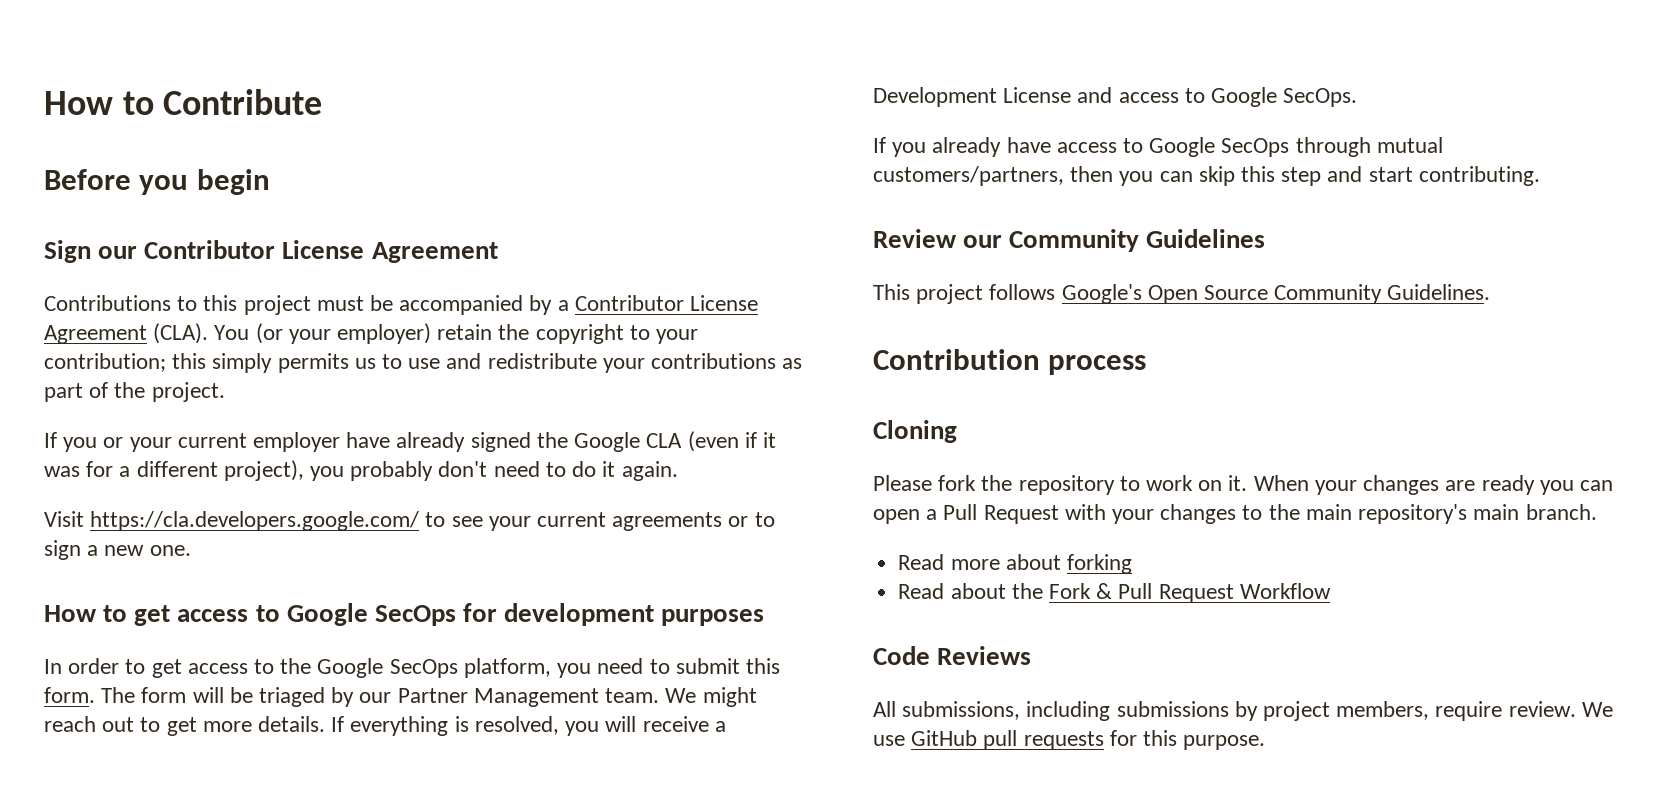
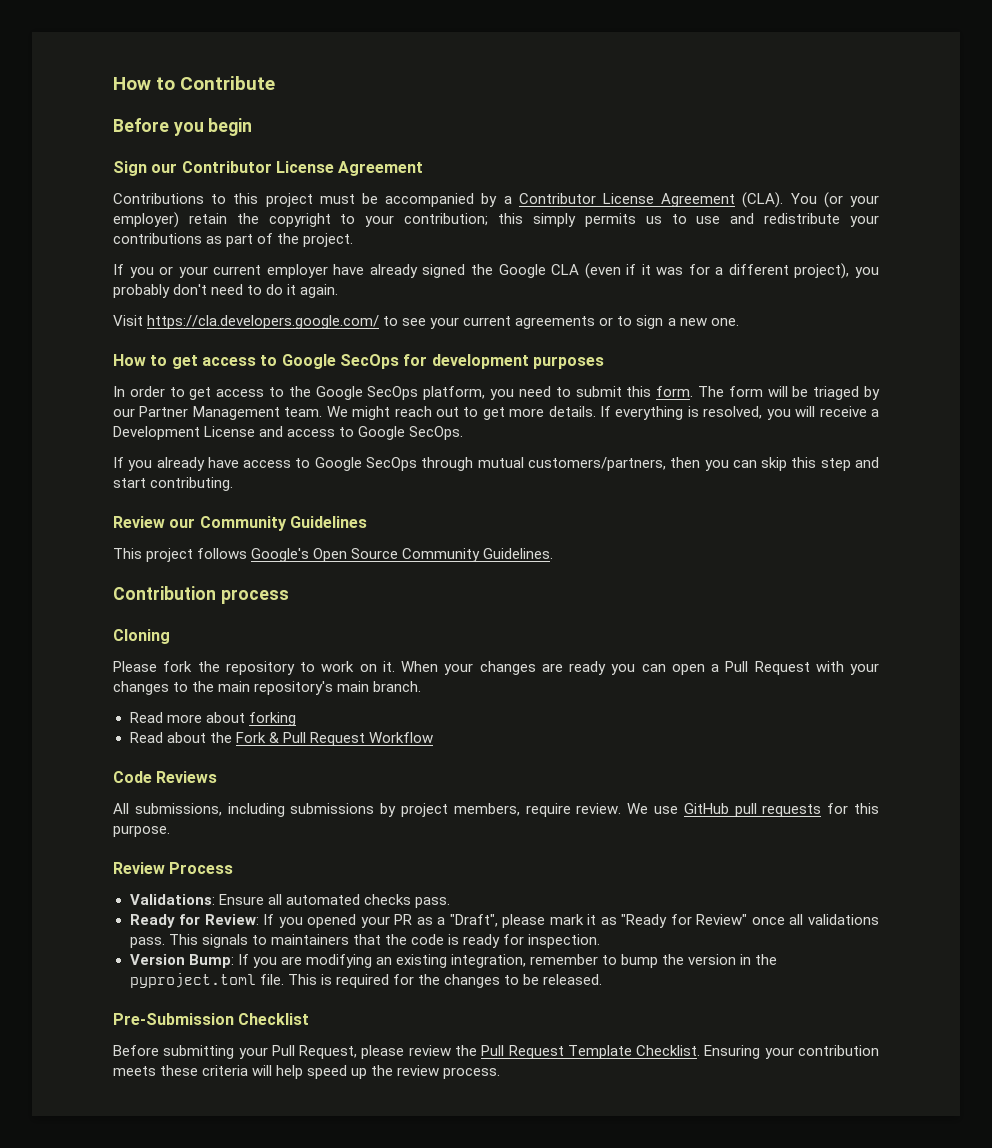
(1266, 742) none -> [113,862,234,874] [129,894,450,908] [129,914,879,928] [129,934,601,948] [129,954,778,968] [129,973,603,988] [113,1013,310,1025] [113,1045,880,1059] [113,1065,501,1079] // Review Process // Validations: Ensure all automated checks pass. // Ready for Review: If you opened your PR as a "Draft", please mark it as "Ready for Review" once all validations pass. This signals to maintainers that the code is ready for inspection. // Version Bump: If you are modifying an existing integration, remember to bump the version in the pyproject.toml file. This is required for the changes to be released. // Pre-Submission Checklist // Before submitting your Pull Request, please review the Pull Request Template Checklist. Ensuring your contribution meets these criteria will help speed up the review process.

